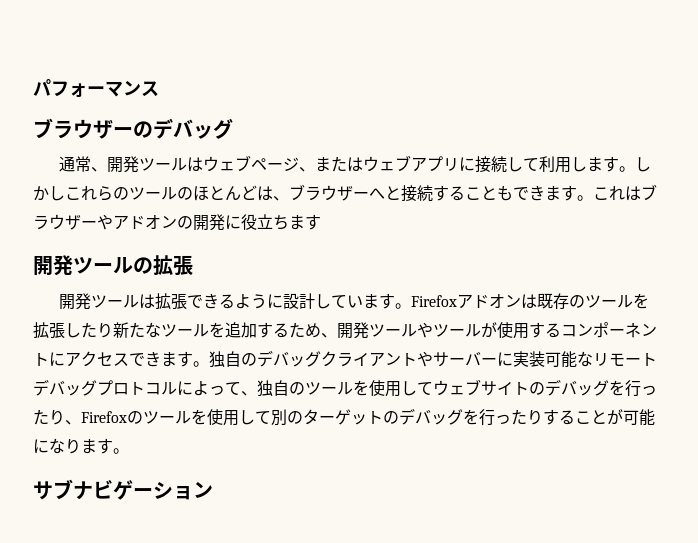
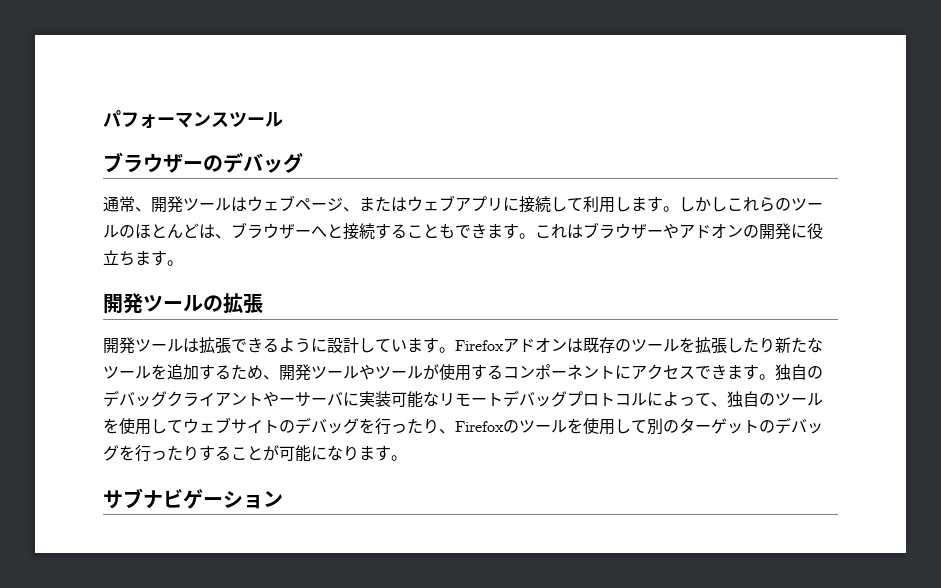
(159, 89) none -> [229,112,283,127] ツール
(321, 222) none -> [167,260,183,266] 。
[433,352,497,367] サーバー -> [279,392,343,407] ーサーバ

